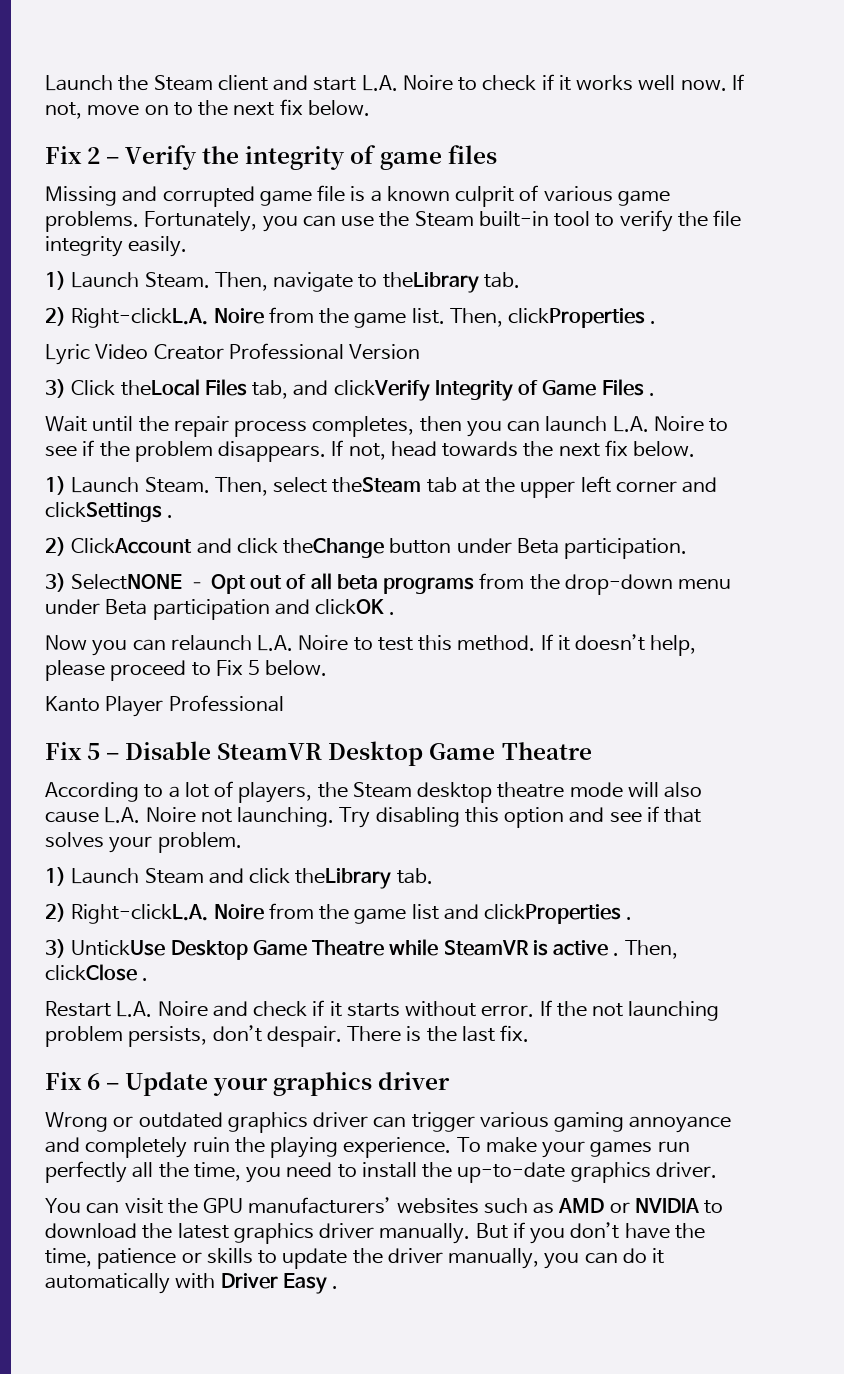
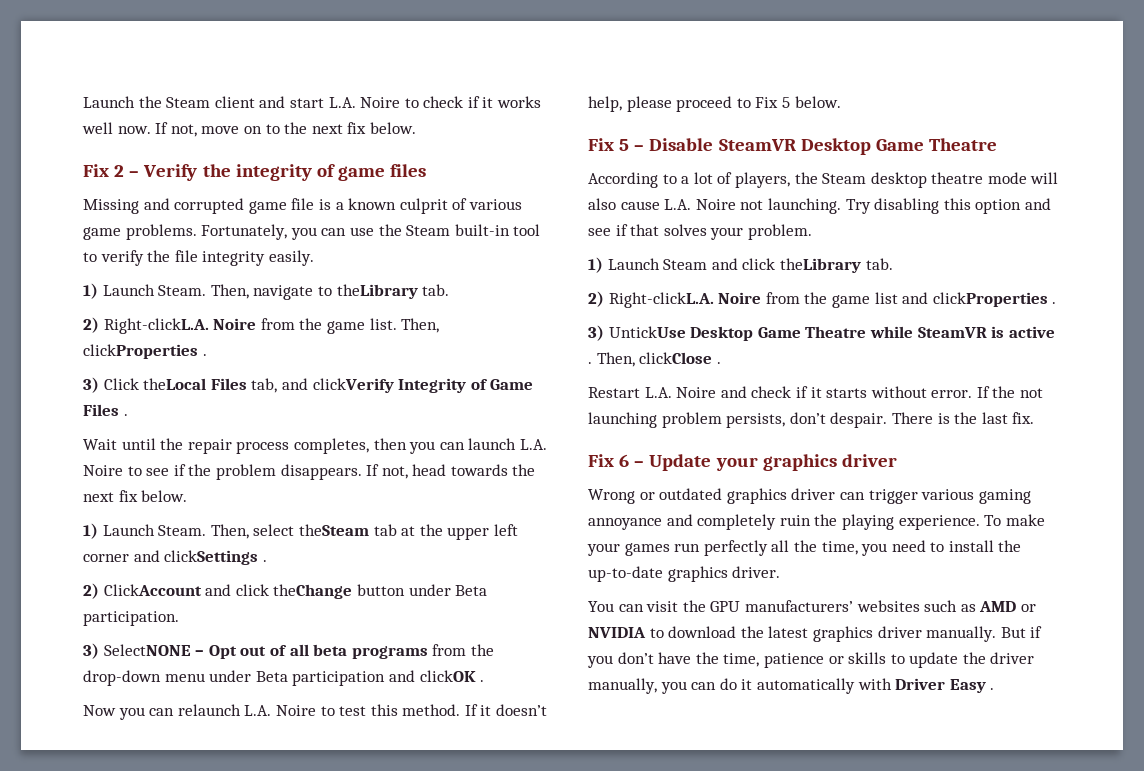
[45,343,421,365] // Lyric Video Creator Professional Version -> (207, 355) none
[45,695,284,717] // Kanto Player Professional -> (841, 102) none

